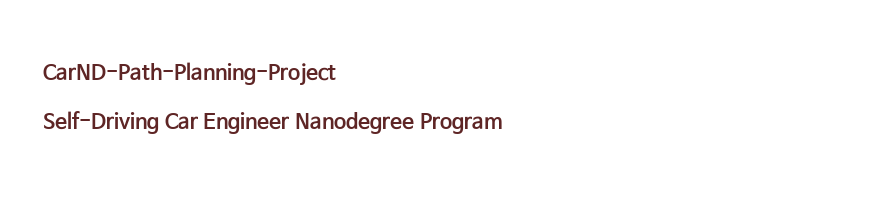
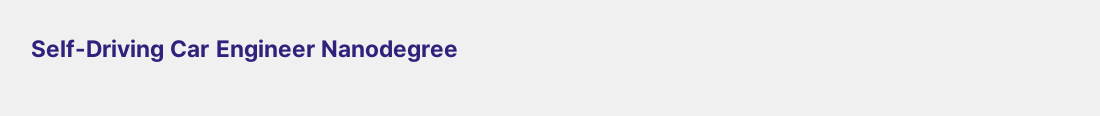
[43,62,336,86] CarND-Path-Planning-Project // -> (31, 50) none
[419,113,503,134] Program -> (459, 51) none

